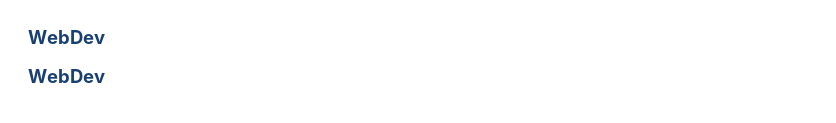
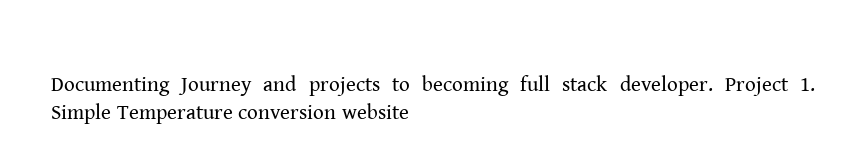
[28,30,105,44] [28,69,105,83] WebDev // WebDev -> [51,75,815,96] [51,103,410,124] Documenting Journey and projects to becoming full stack developer. Project 1. Simple Temperature conversion website

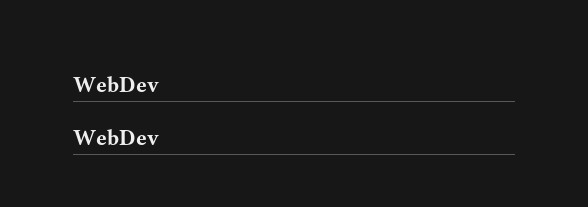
[51,75,815,96] [51,103,410,124] Documenting Journey and projects to becoming full stack developer. Project 1. Simple Temperature conversion website -> [73,76,159,93] [73,129,159,146] WebDev // WebDev

